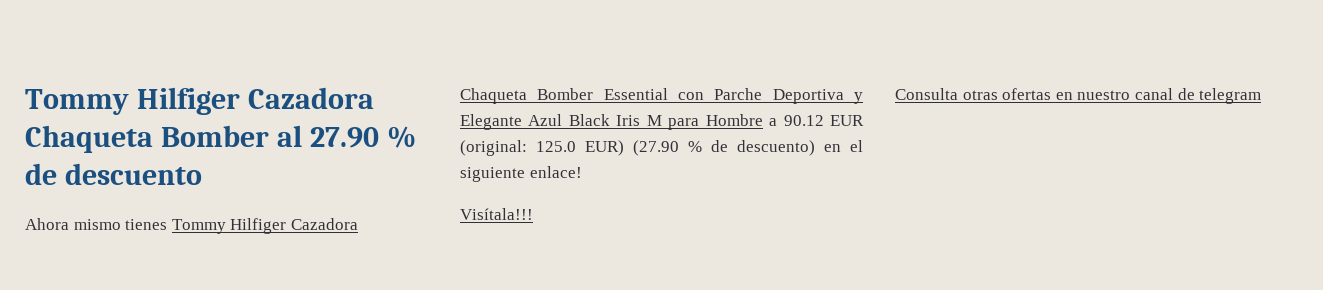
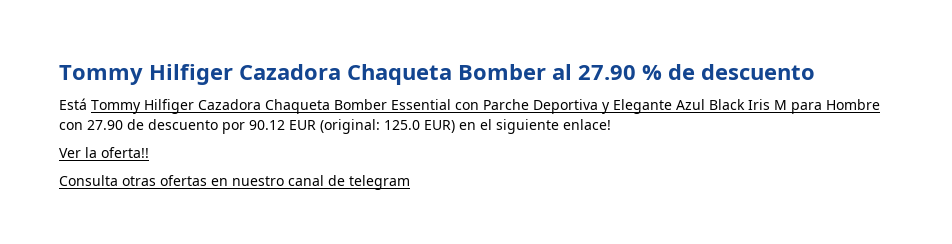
[25,218,168,230] Ahora mismo tienes -> [59,98,87,110] Está
[769,118,778,126] a -> [59,119,245,134] con 27.90 de descuento por
[633,140,815,156] (27.90 % de descuento) -> (455, 126) none
[460,208,533,220] Visítala!!! -> [59,147,149,158] Ver la oferta!!

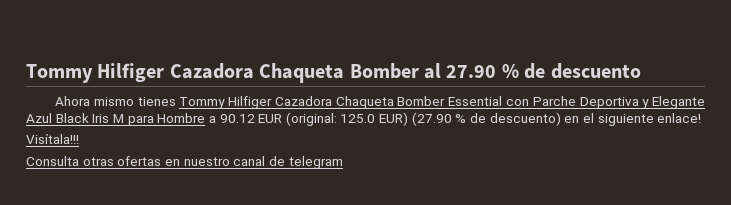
[59,98,87,110] Está -> [55,96,176,106] Ahora mismo tienes
[59,119,245,134] con 27.90 de descuento por -> [208,116,216,123] a
(455, 126) none -> [411,112,561,126] (27.90 % de descuento)
[59,147,149,158] Ver la oferta!! -> [26,134,79,144] Visítala!!!

